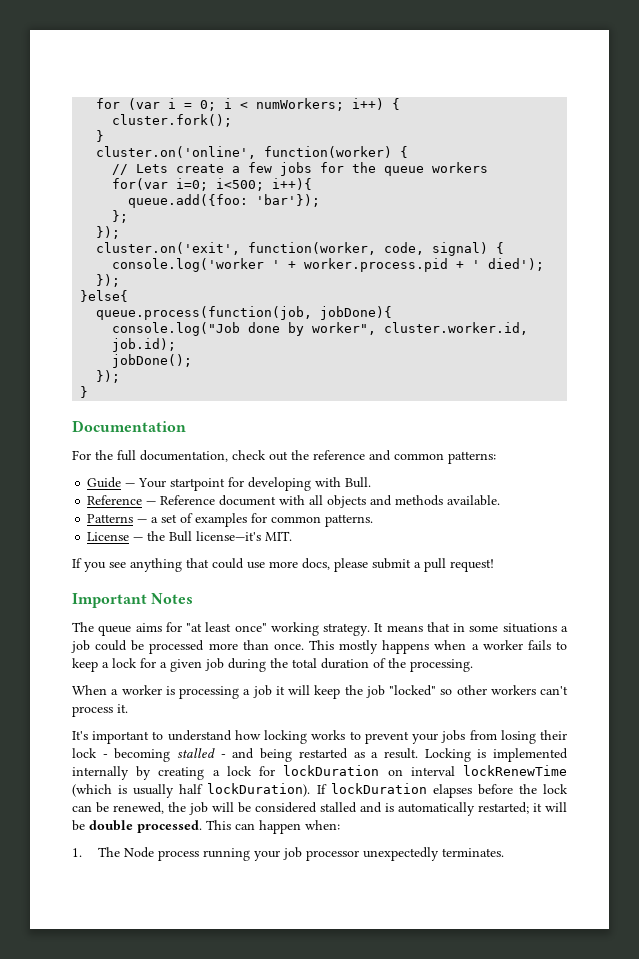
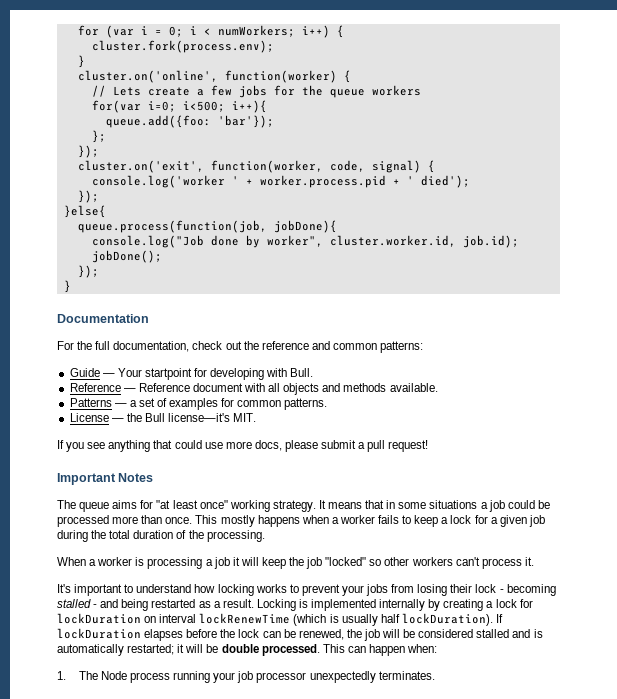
[112,114,233,127] cluster.fork(); -> [91,40,274,53] cluster.fork(process.env);

